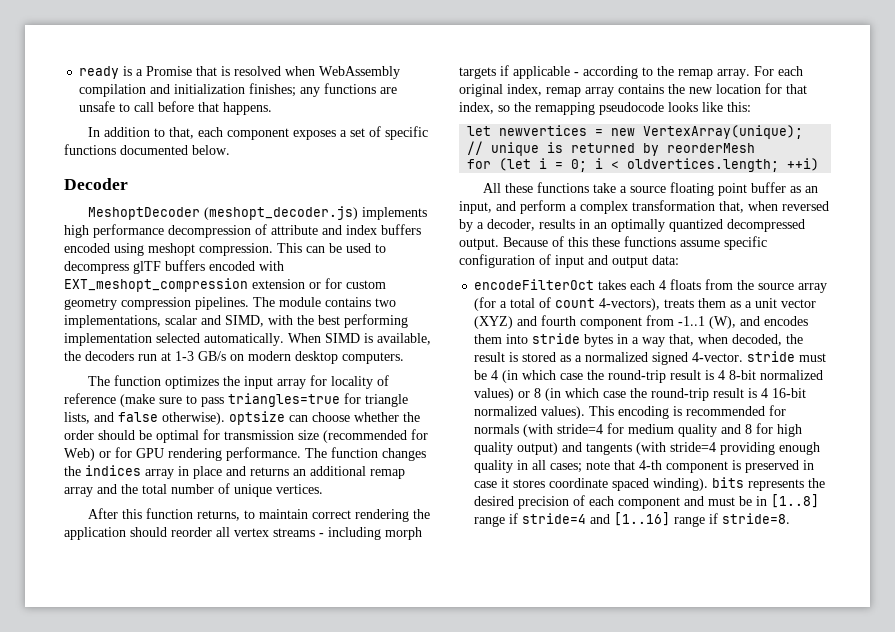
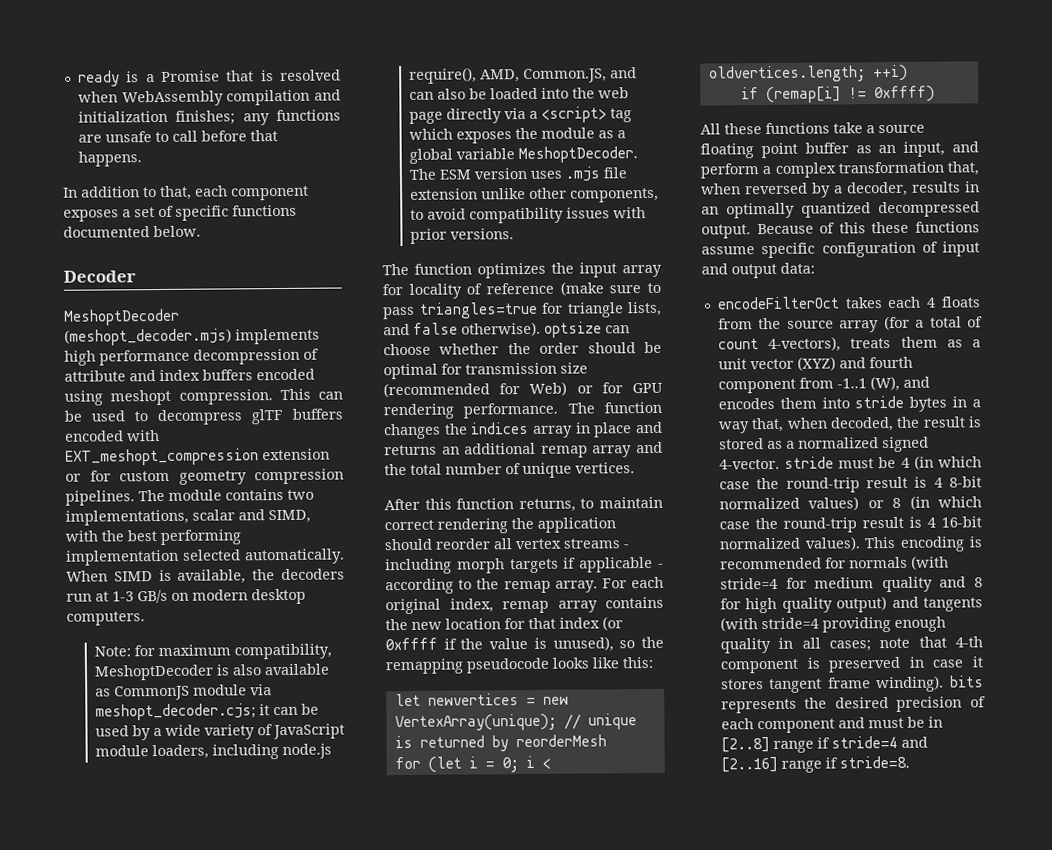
[203,206,358,220] (meshopt_decoder.js) -> [64,328,232,346] (meshopt_decoder.mjs)
(404, 358) none -> [94,643,333,660] [94,663,331,681] [95,684,273,701] [95,703,320,721] [95,723,346,741] [95,743,333,760] [409,67,638,84] [409,87,630,100] [409,106,633,124] [409,127,627,144] [409,146,639,164] [409,166,628,182] [410,187,660,203] [410,207,647,224] [410,228,515,244] // Note: for maximum compatibility, MeshoptDecoder is also available as CommonJS module via meshopt_decoder.cjs; it can be used by a wide variety of JavaScript module loaders, including node.js require(), AMD, Common.JS, and can also be loaded into the web page directly via a <script> tag which exposes the module as a global variable MeshoptDecoder. The ESM version uses .mjs file extension unlike other components, to avoid compatibility issues with prior versions.
[459,102,494,114] index, -> [559,616,623,631] [385,636,614,652] index (or 0xffff if the value is unused),
(820, 164) none -> [740,85,935,104] // if (remap[i] != 0xffff)
[549,478,650,491] coordinate spaced -> [769,677,871,694] tangent frame
[771,494,820,508] [1..8] -> [720,737,770,753] [2..8]
[614,512,671,526] [1..16] -> [720,756,778,773] [2..16]

